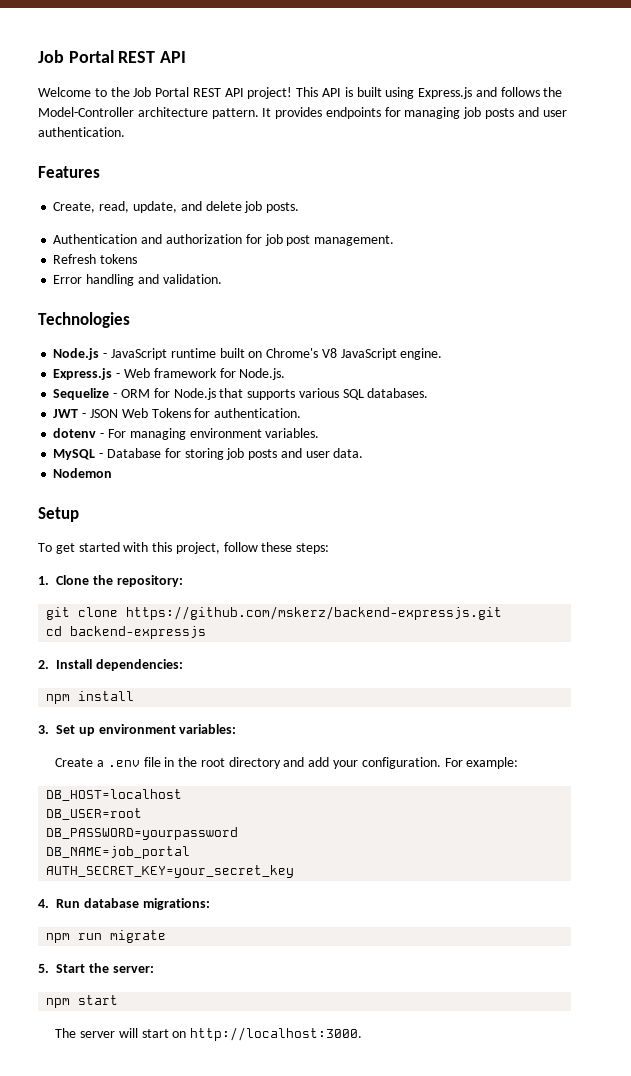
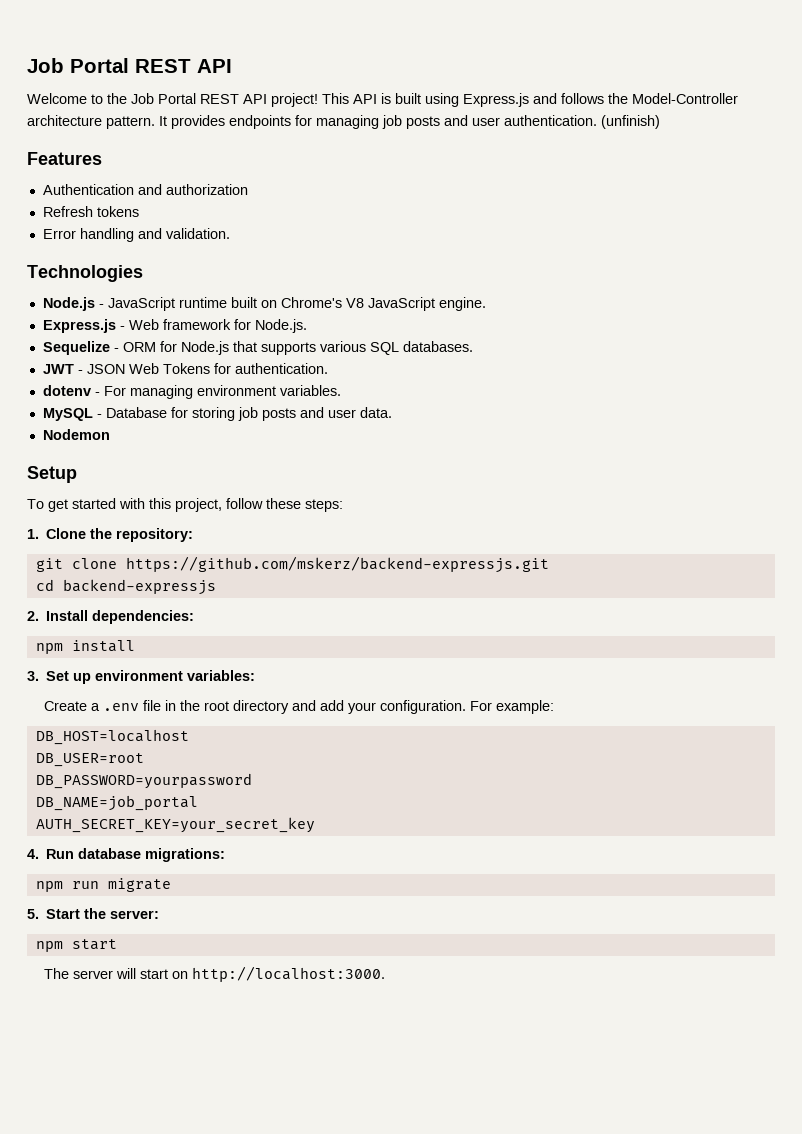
(125, 132) none -> [601,115,660,129] (unfinish)
[53,201,300,213] // Create, read, update, and delete job posts. -> (102, 158) none
[245,234,395,246] for job post management. -> (248, 189) none

